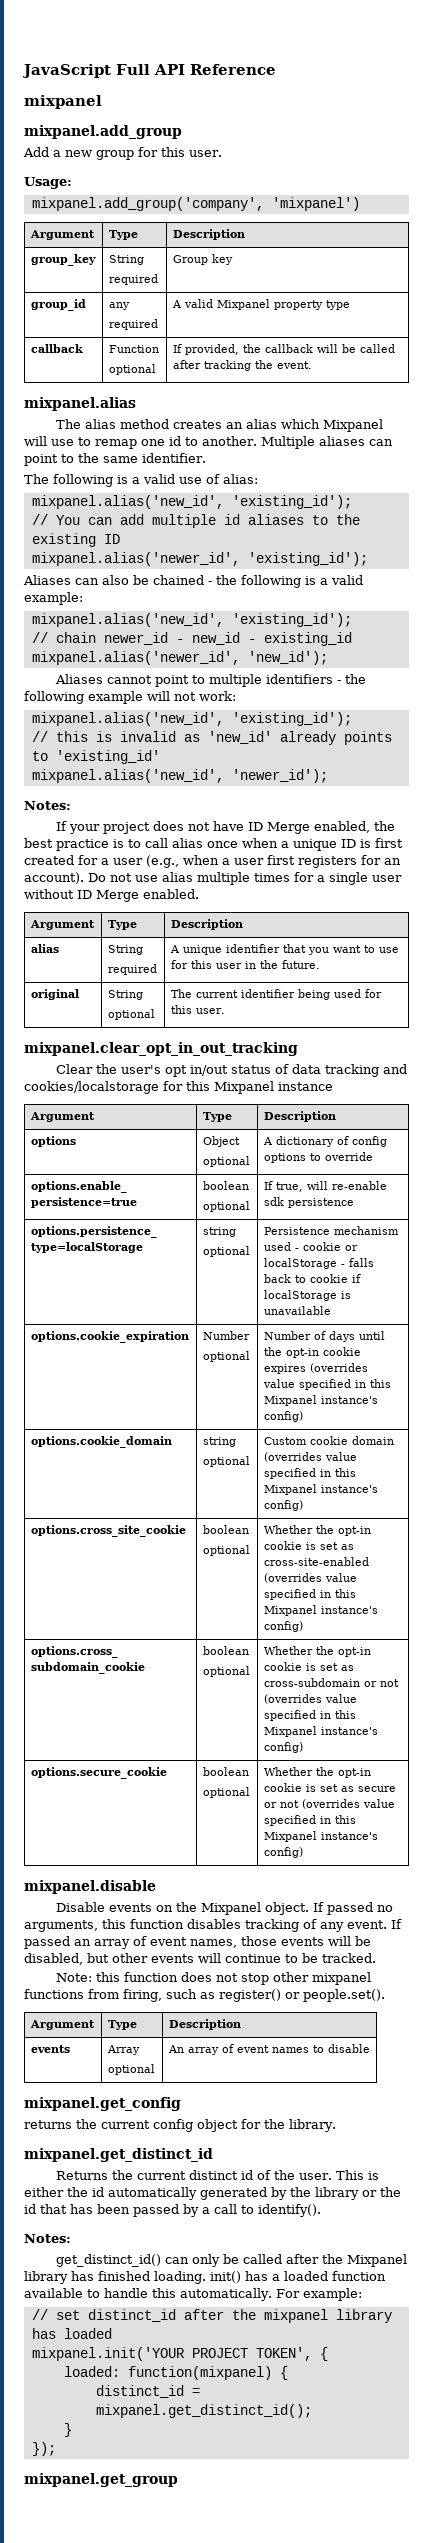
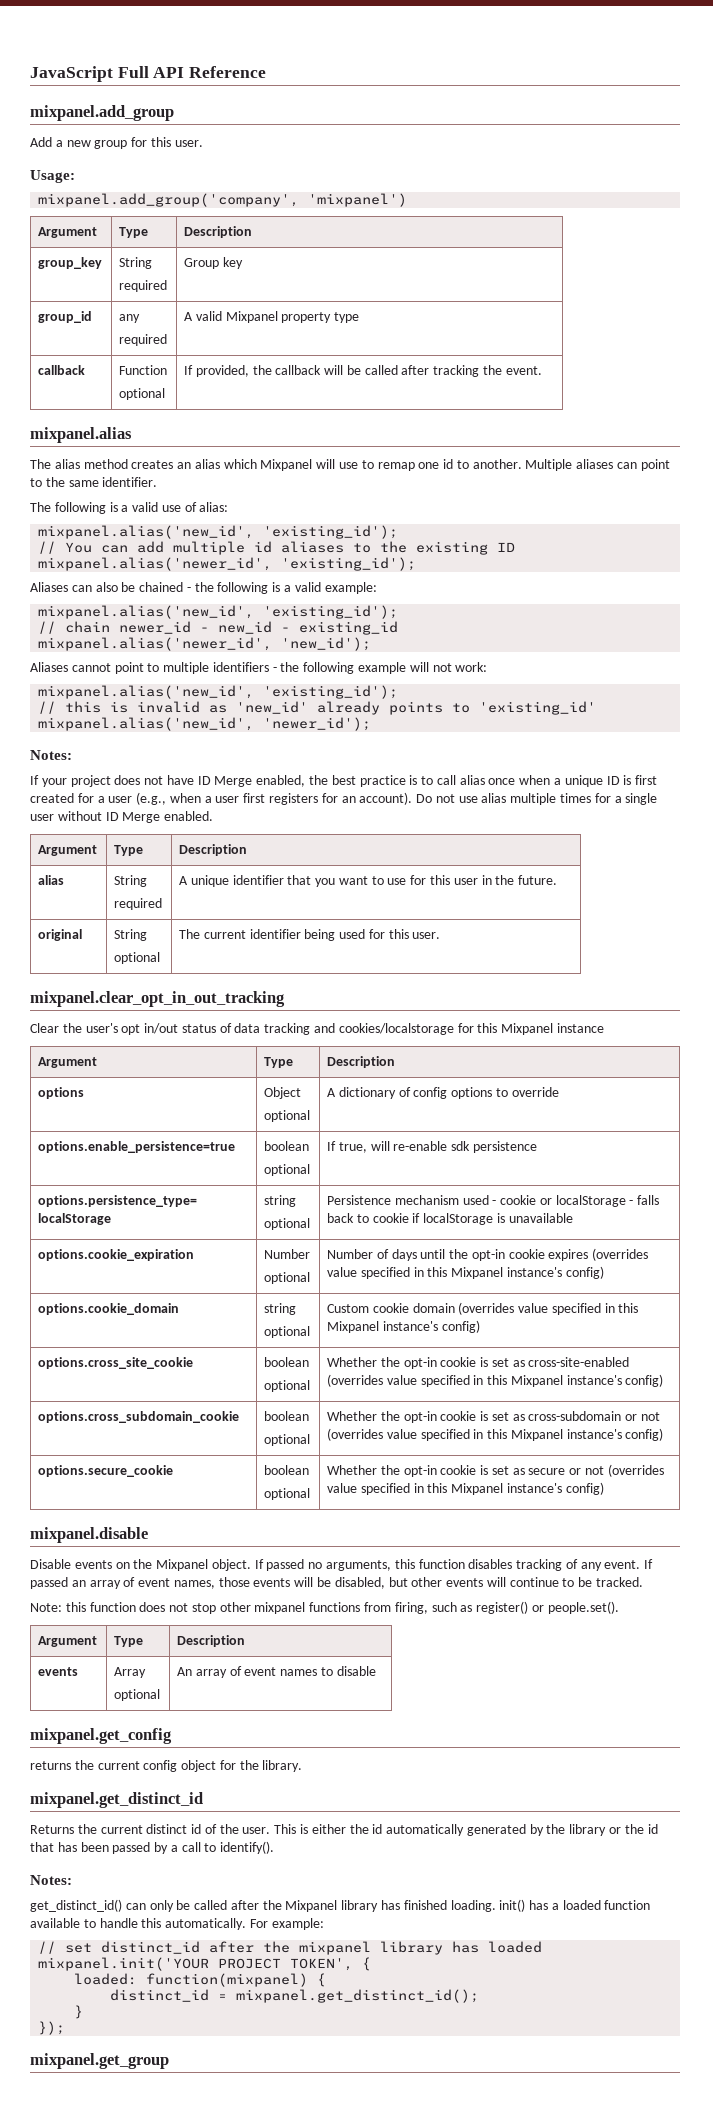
[24,95,102,109] // mixpanel -> (267, 72) none

